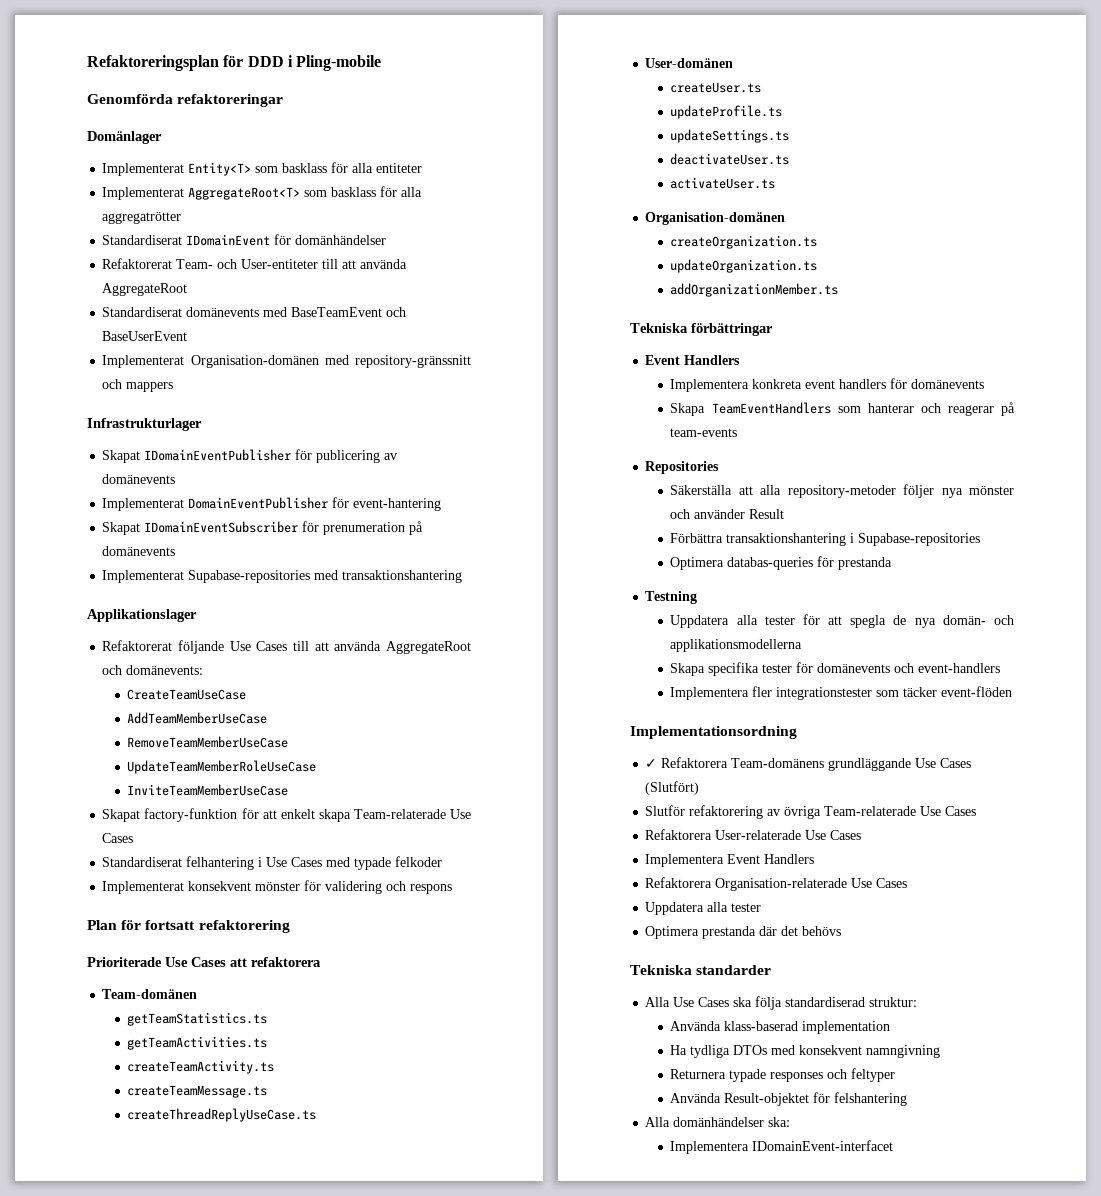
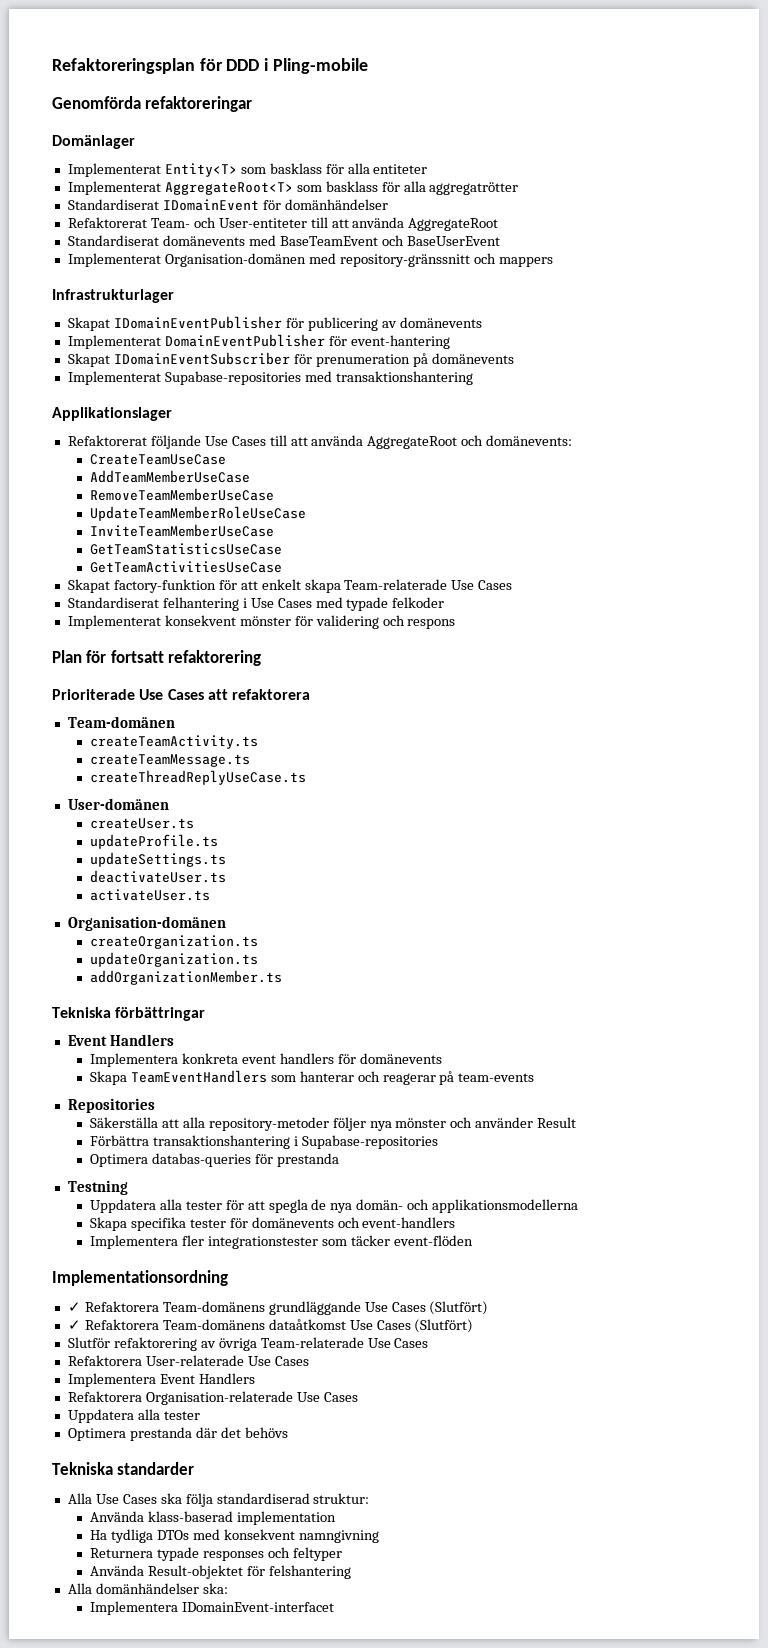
(289, 790) none -> [89,543,282,555] [89,561,282,573] // GetTeamStatisticsUseCase // GetTeamActivitiesUseCase
[127,1012,268,1026] [127,1036,268,1050] // getTeamStatistics.ts // getTeamActivities.ts -> (175, 722) none
(700, 788) none -> [67,1319,474,1333] // ✓ Refaktorera Team-domänens dataåtkomst Use Cases (Slutfört)

